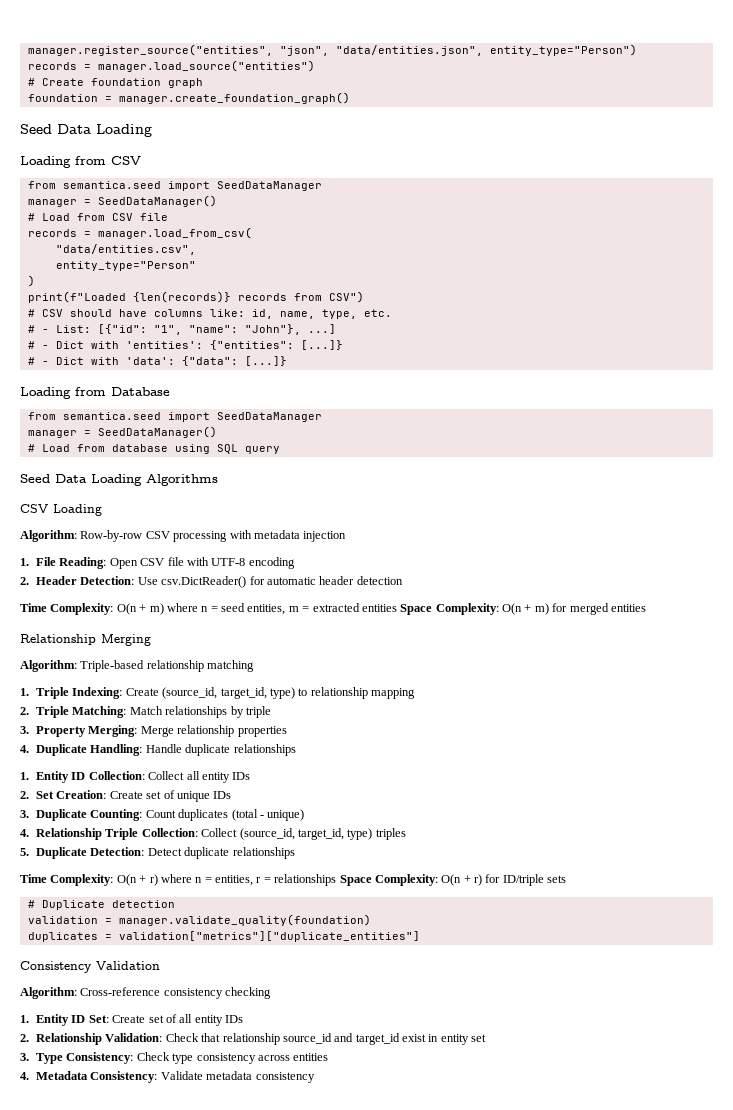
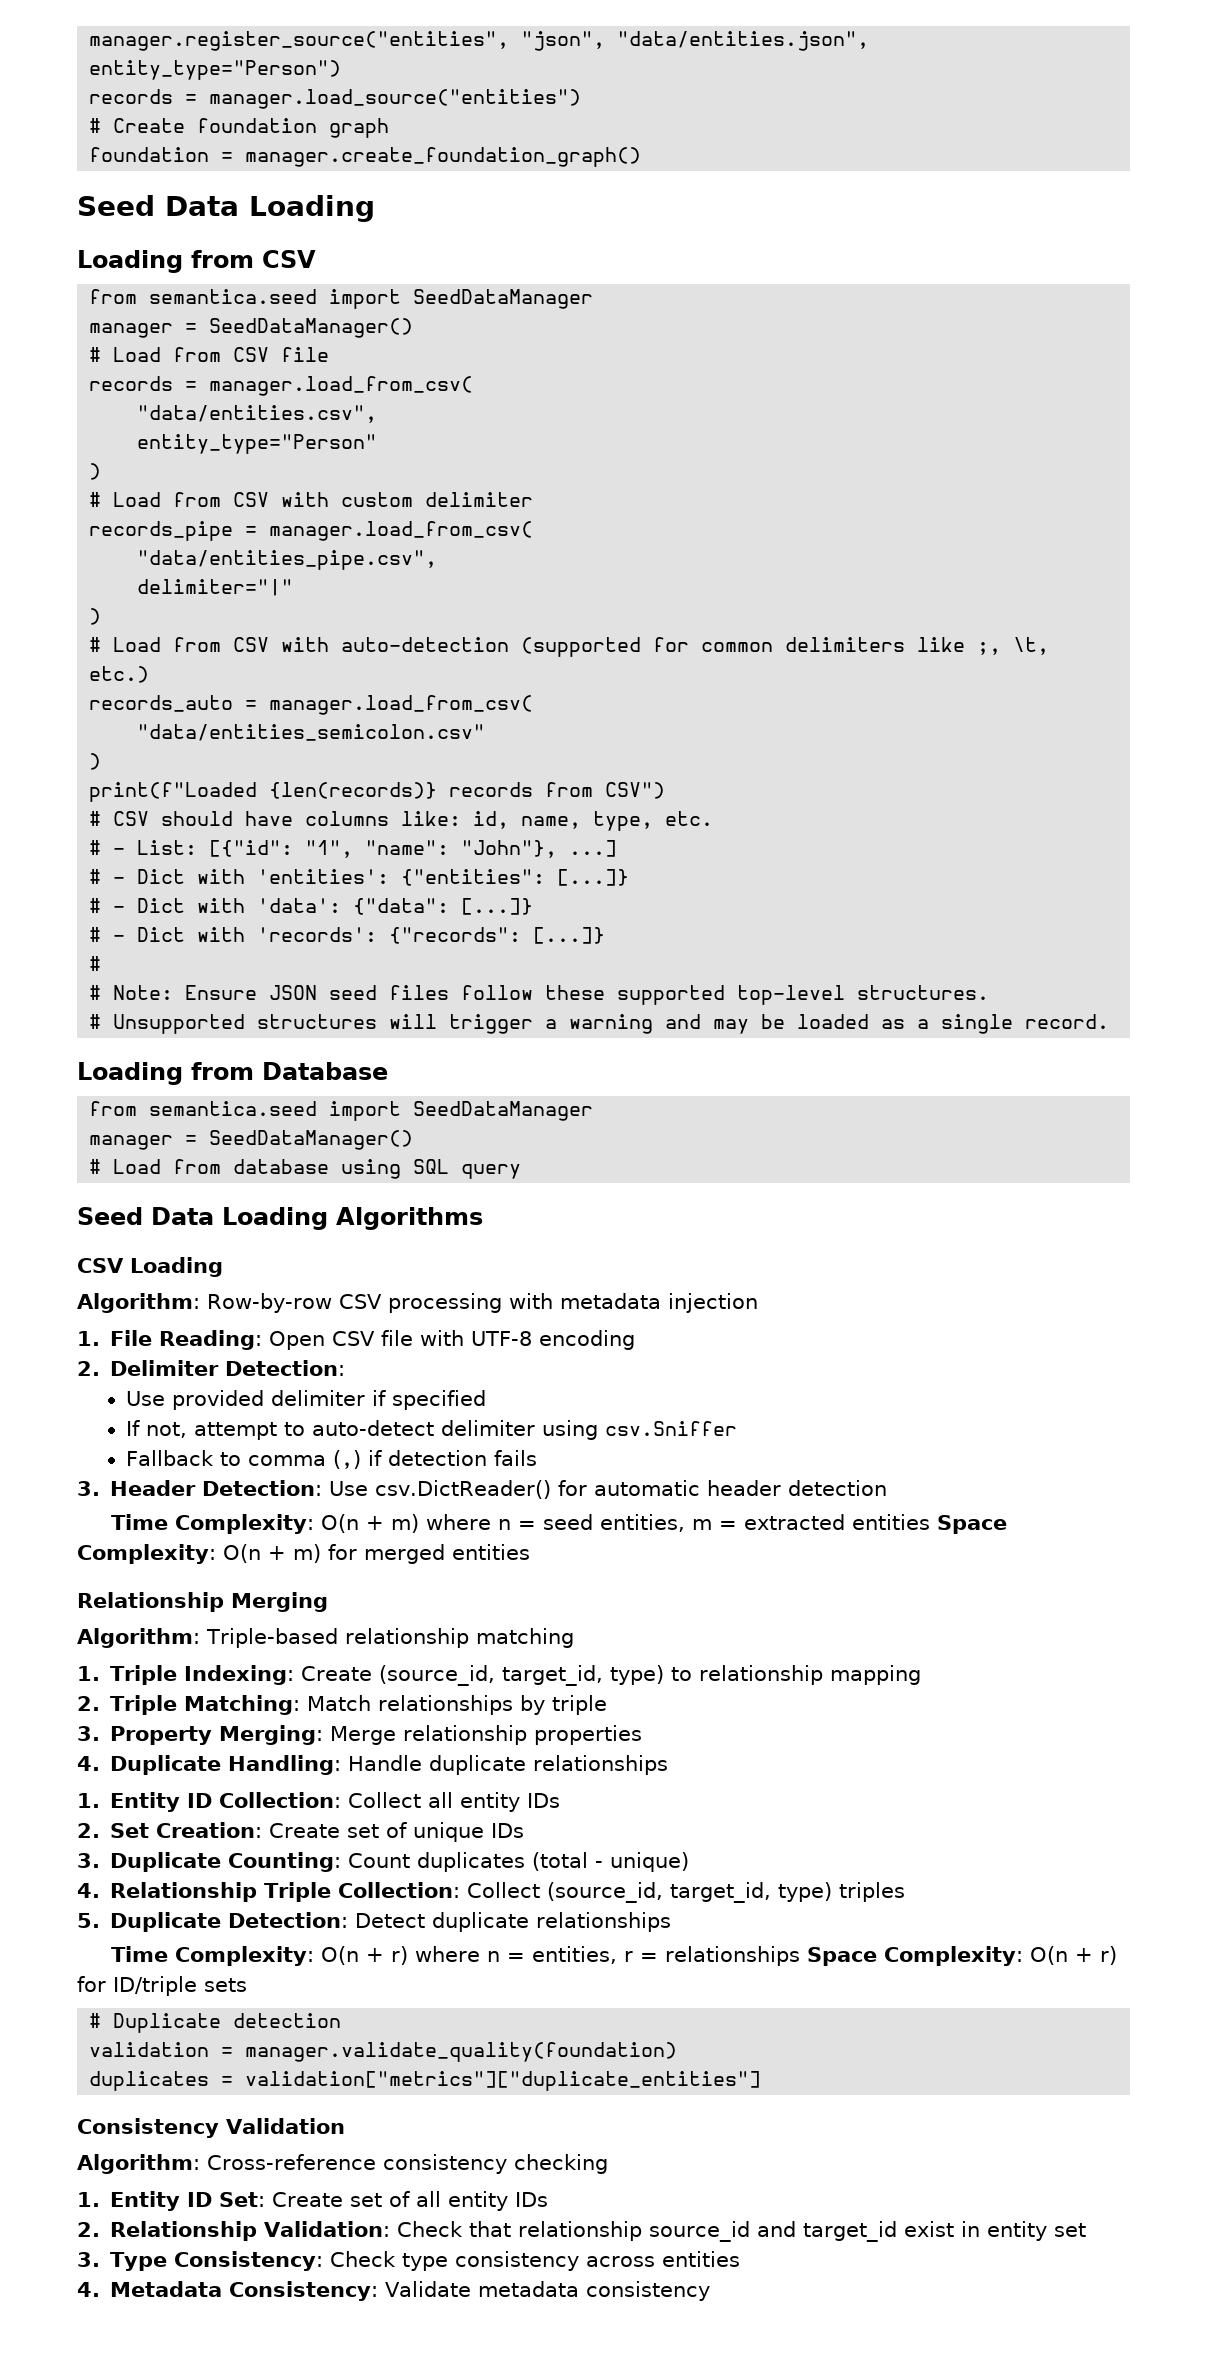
(35, 281) none -> [89,492,534,507] [89,521,534,541] [137,550,438,570] [137,579,294,596] [89,608,102,625] [89,637,1050,657] [89,666,150,683] [89,695,534,715] [137,724,486,741] [89,753,102,770] // # Load from CSV with custom delimiter // records_pipe = manager.load_from_csv( // "data/entities_pipe.csv", // delimiter="|" // ) // # Load from CSV with auto-detection (supported for common delimiters like ;, \t, etc.) // records_auto = manager.load_from_csv( // "data/entities_semicolon.csv" // )
(287, 361) none -> [89,927,606,944] [89,956,102,971] [89,985,990,1005] [89,1014,1110,1034] // # - Dict with 'records': {"records": [...]} // # // # Note: Ensure JSON seed files follow these supported top-level structures. // # Unsupported structures will trigger a warning and may be loaded as a single record.
(29, 581) none -> [110,1360,346,1376] [126,1390,487,1410] [126,1420,738,1440] [126,1450,538,1469] [77,1481,100,1496] Delimiter Detection: // Use provided delimiter if specified // If not, attempt to auto-detect delimiter using csv.Sniffer // Fallback to comma (,) if detection fails // 3.

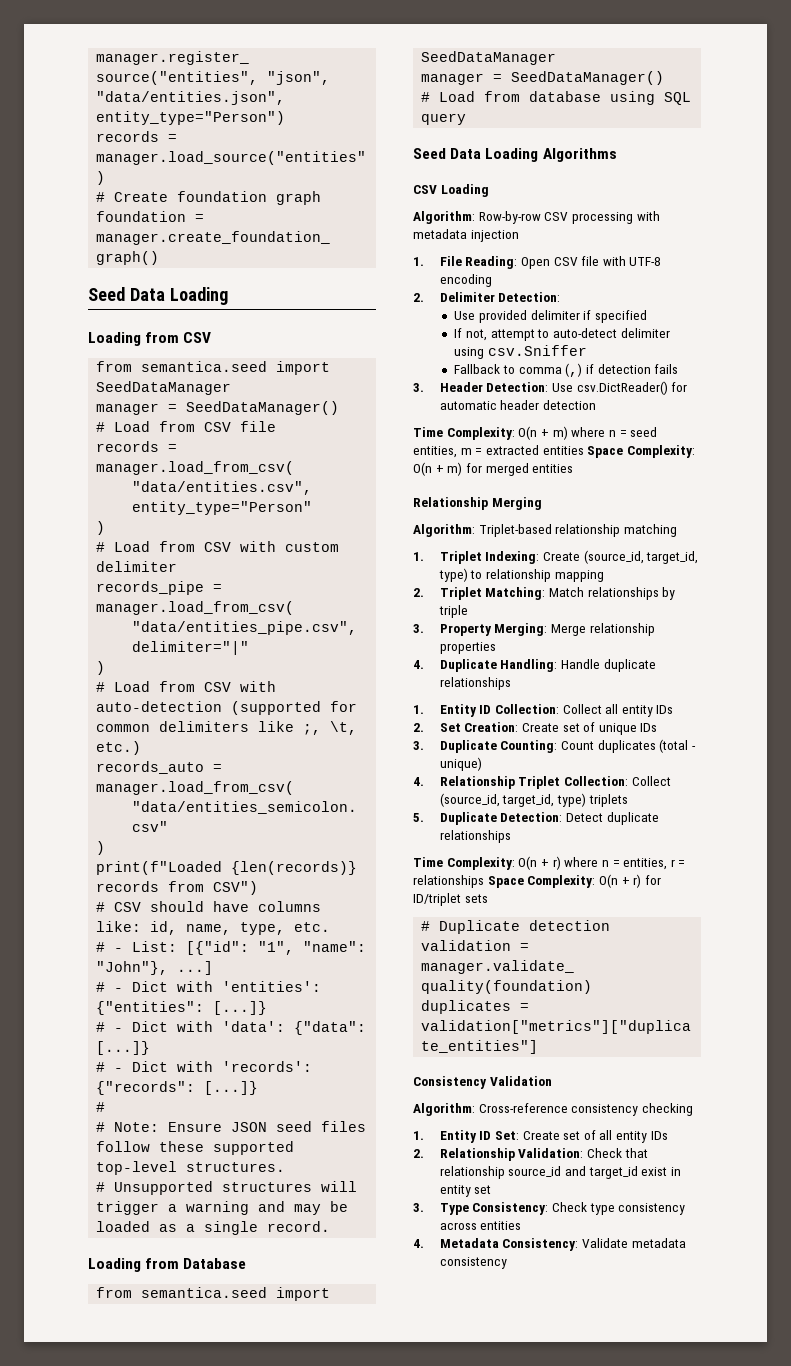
[206,1628,338,1648] Triple-based -> [478,524,552,537] Triplet-based
[110,1665,178,1685] Triple -> [439,551,482,564] Triplet
[110,1695,178,1715] Triple -> [439,587,482,600] Triplet
[264,1882,332,1902] Triple -> [518,776,561,789] Triplet
[839,1882,906,1902] triples -> [588,794,628,807] triplets
[113,1976,197,1996] ID/triple -> [413,893,461,906] ID/triplet

